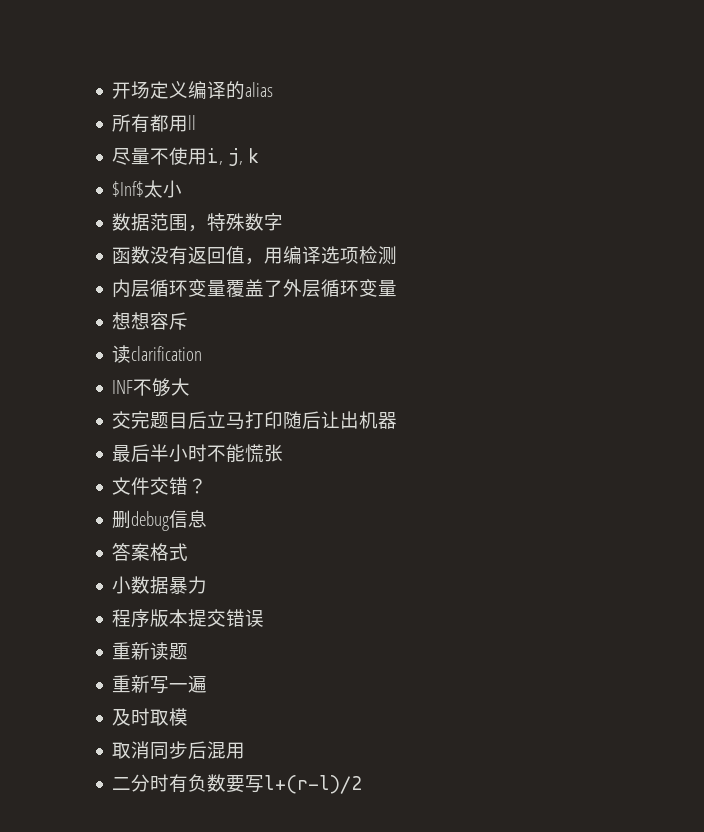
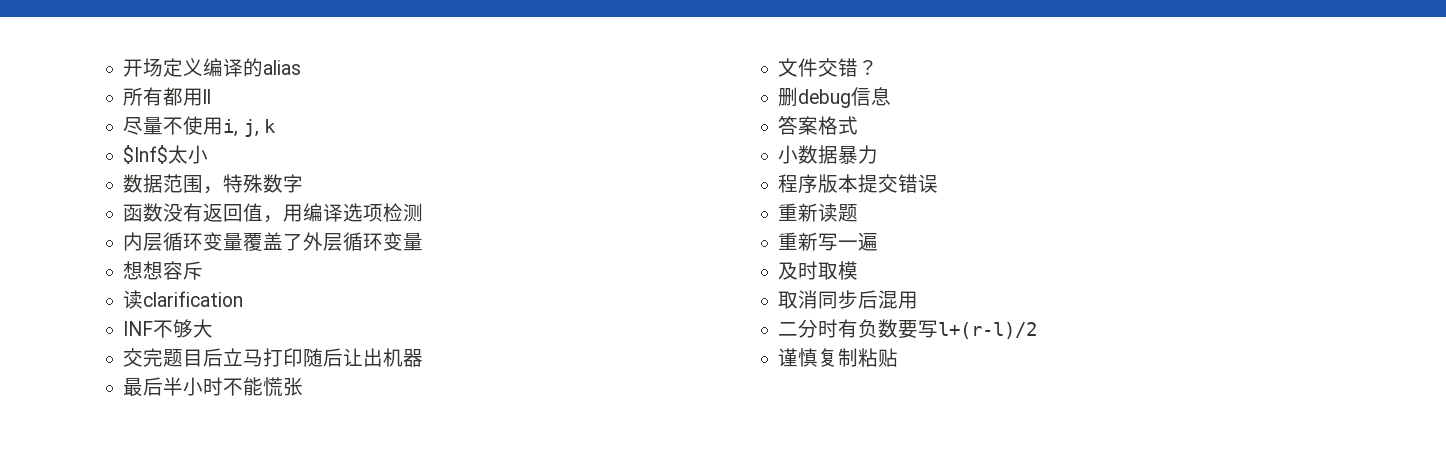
(363, 784) none -> [778,348,899,367] // 谨慎复制粘贴

